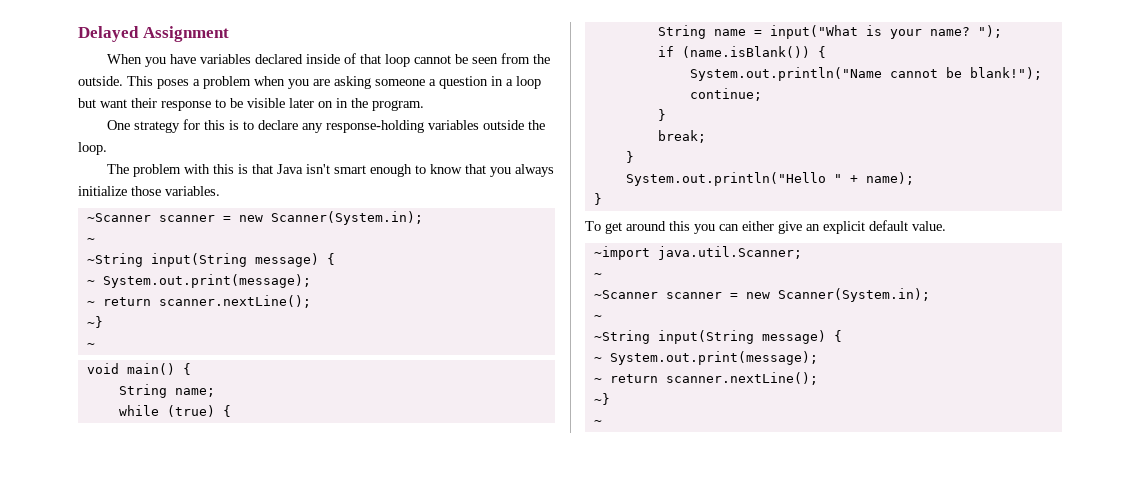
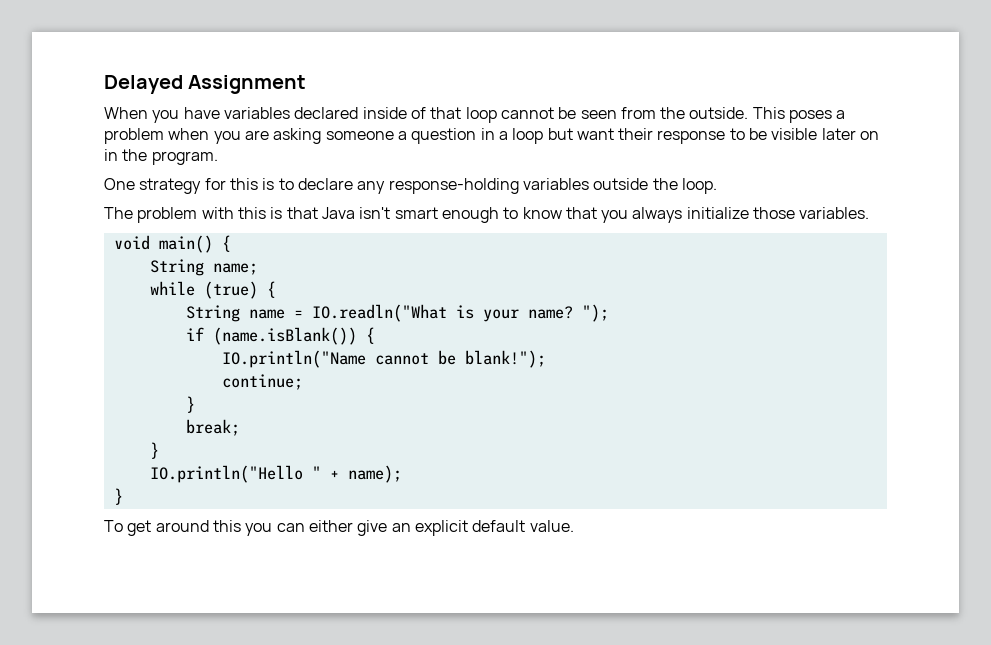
[86,211,423,225] [86,238,95,243] [86,253,335,267] [86,274,311,288] [86,295,311,308] [86,316,103,328] [86,343,95,348] // ~Scanner scanner = new Scanner(System.in); // ~ // ~String input(String message) { // ~ System.out.print(message); // ~ return scanner.nextLine(); // ~} // ~ -> (870, 213) none
[769,25,858,39] input("What -> [311,304,447,322] IO.readln("What
[689,67,882,81] System.out.println("Name -> [221,350,366,368] IO.println("Name
[625,172,826,186] System.out.println("Hello -> [149,465,303,483] IO.println("Hello
[593,246,802,260] [593,273,602,278] [593,288,930,302] [593,315,602,320] [593,330,842,344] [593,351,818,365] [593,372,818,385] [593,393,610,405] [593,420,602,425] // ~import java.util.Scanner; // ~ // ~Scanner scanner = new Scanner(System.in); // ~ // ~String input(String message) { // ~ System.out.print(message); // ~ return scanner.nextLine(); // ~} // ~ -> (574, 526) none

